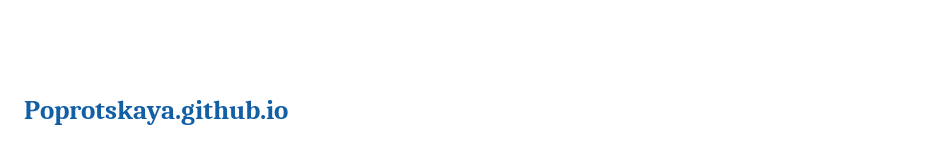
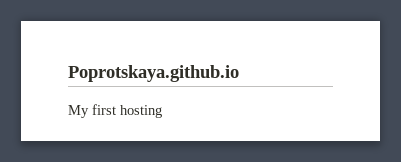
(288, 112) none -> [68,104,162,118] // My first hosting

